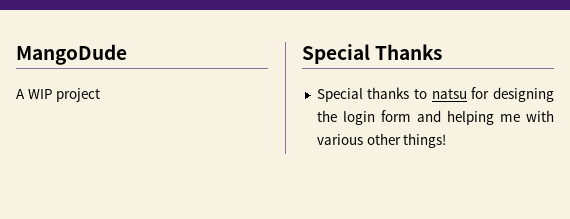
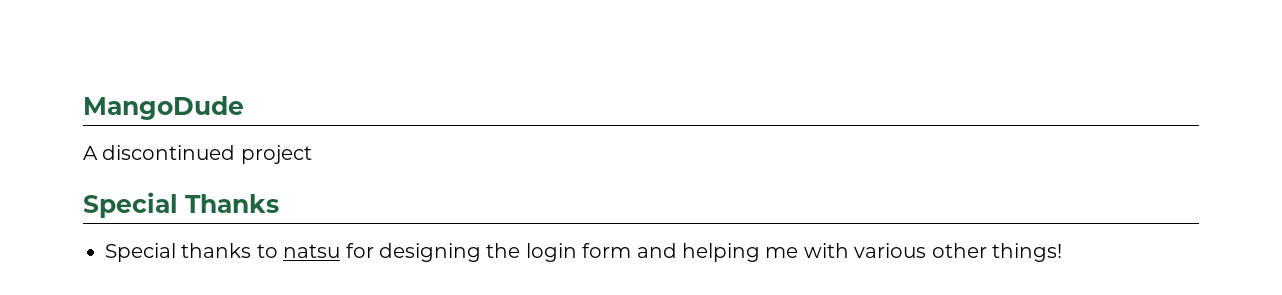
[27,89,53,99] WIP -> [102,145,236,160] discontinued

